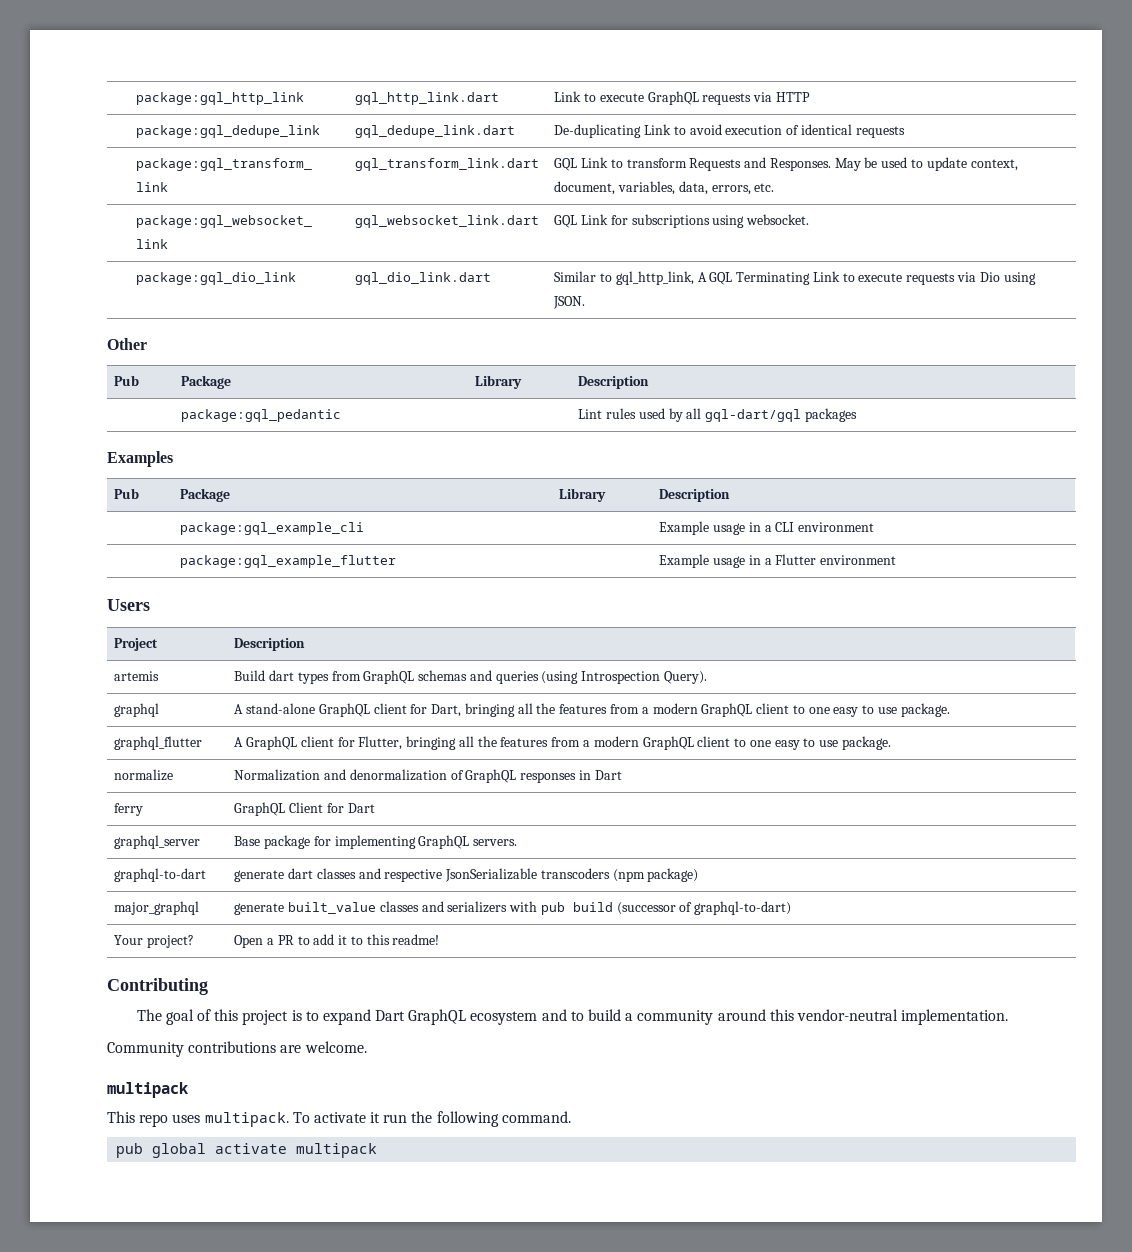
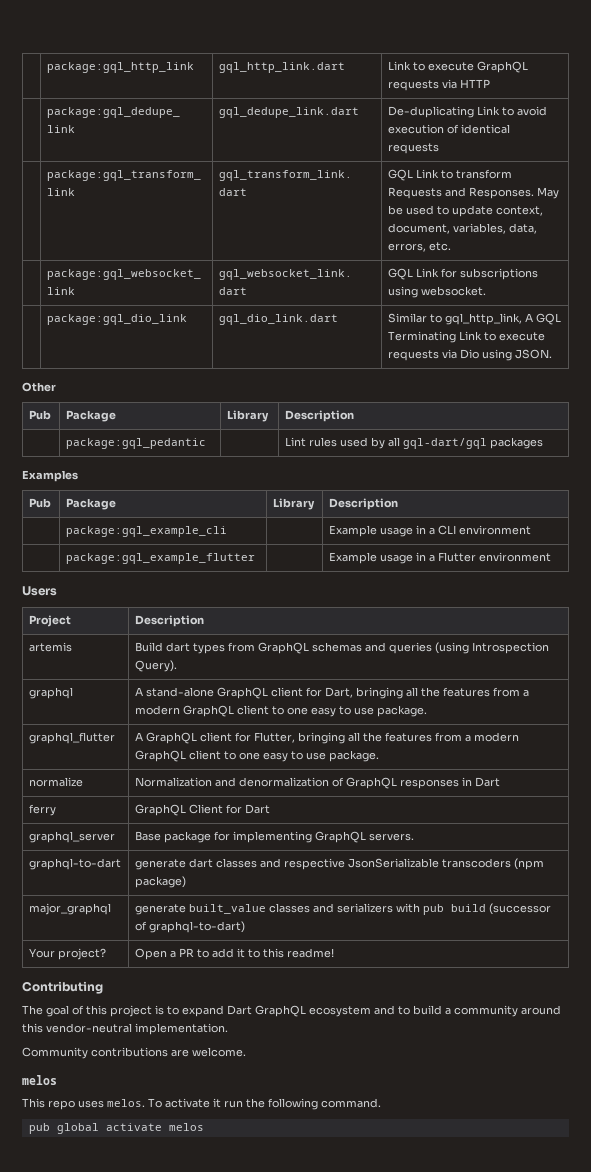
[107,1082,189,1098] multipack -> [22,1075,57,1085] melos
[204,1112,289,1127] multipack. -> [107,1099,145,1107] melos.
[296,1143,378,1158] multipack -> [168,1123,204,1131] melos

